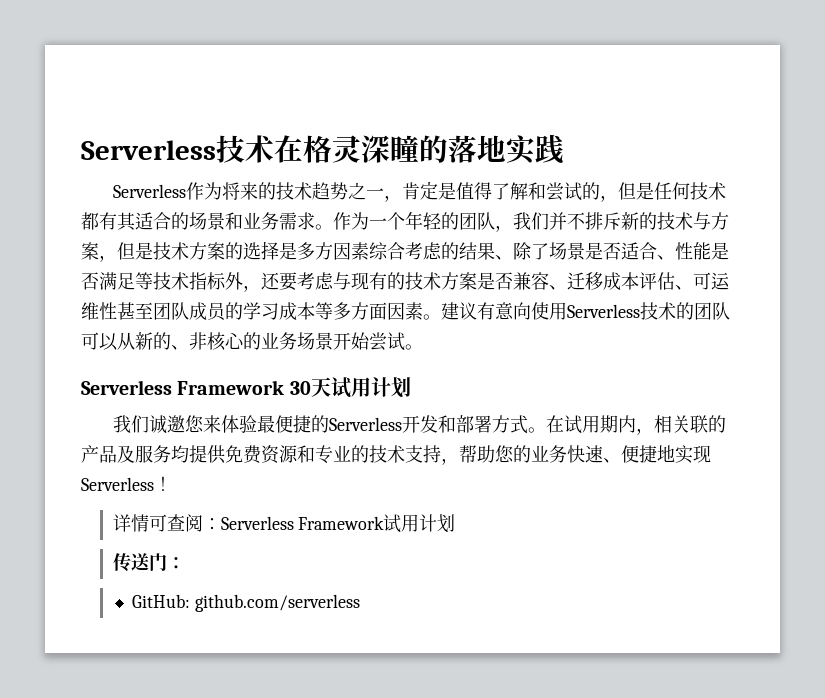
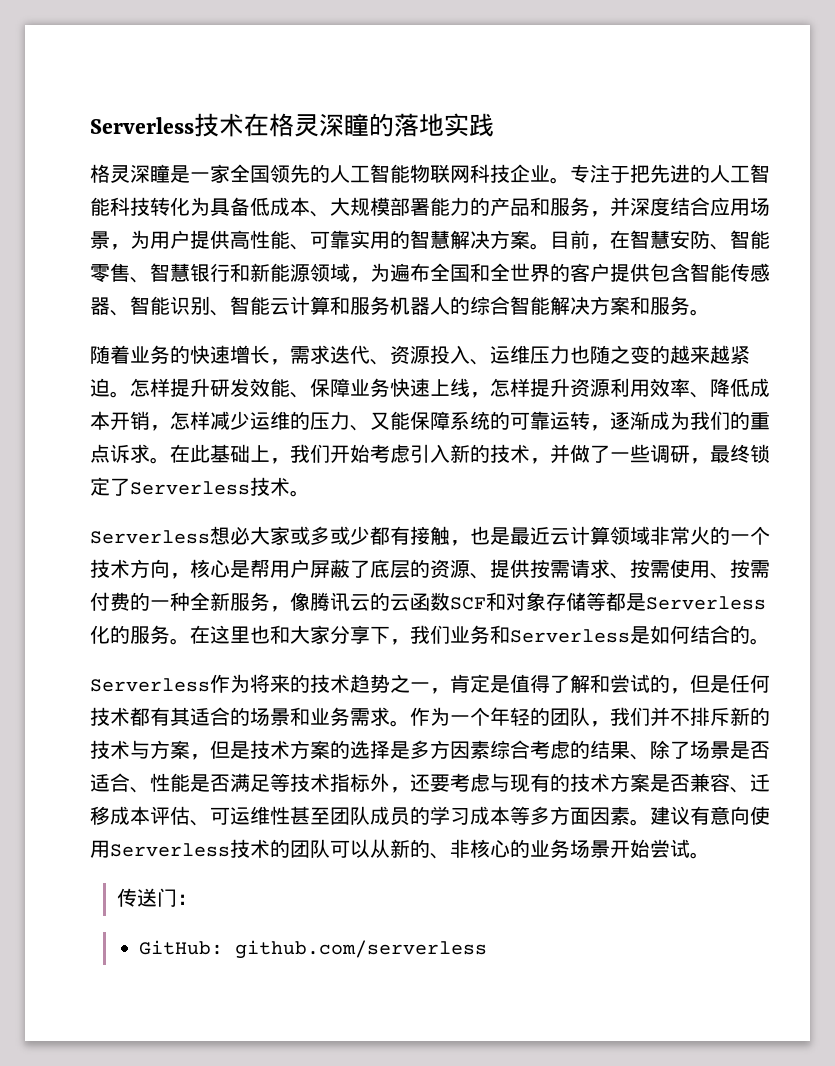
(564, 149) none -> [90,164,770,184] [90,197,770,217] [90,230,770,250] [90,263,770,283] [90,296,710,316] [90,345,750,365] [90,378,770,398] [90,411,770,431] [90,444,770,464] [90,477,310,497] [90,526,770,546] [90,559,770,579] [90,592,766,612] [90,625,770,645] // 格灵深瞳是一家全国领先的人工智能物联网科技企业。专注于把先进的人工智能科技转化为具备低成本、大规模部署能力的产品和服务，并深度结合应用场景，为用户提供高性能、可靠实用的智慧解决方案。目前，在智慧安防、智能零售、智慧银行和新能源领域，为遍布全国和全世界的客户提供包含智能传感器、智能识别、智能云计算和服务机器人的综合智能解决方案和服务。 // 随着业务的快速增长，需求迭代、资源投入、运维压力也随之变的越来越紧迫。怎样提升研发效能、保障业务快速上线，怎样提升资源利用效率、降低成本开销，怎样减少运维的压力、又能保障系统的可靠运转，逐渐成为我们的重点诉求。在此基础上，我们开始考虑引入新的技术，并做了一些调研，最终锁定了Serverless技术。 // Serverless想必大家或多或少都有接触，也是最近云计算领域非常火的一个技术方向，核心是帮用户屏蔽了底层的资源、提供按需请求、按需使用、按需付费的一种全新服务，像腾讯云的云函数SCF和对象存储等都是Serverless化的服务。在这里也和大家分享下，我们业务和Serverless是如何结合的。
[81,377,411,398] [113,415,727,435] [81,445,711,465] [81,476,172,491] [112,514,456,533] // Serverless Framework 30天试用计划 // 我们诚邀您来体验最便捷的Serverless开发和部署方式。在试用期内，相关联的产品及服务均提供免费资源和专业的技术支持，帮助您的业务快速、便捷地实现Serverless！ // 详情可查阅：Serverless Framework试用计划 -> (710, 855) none

